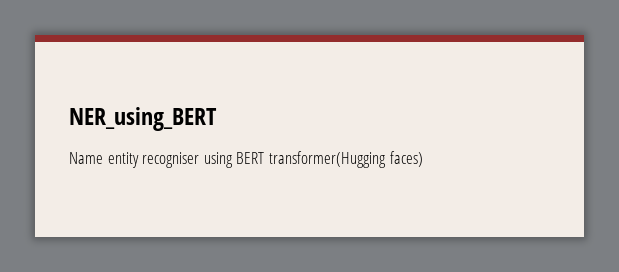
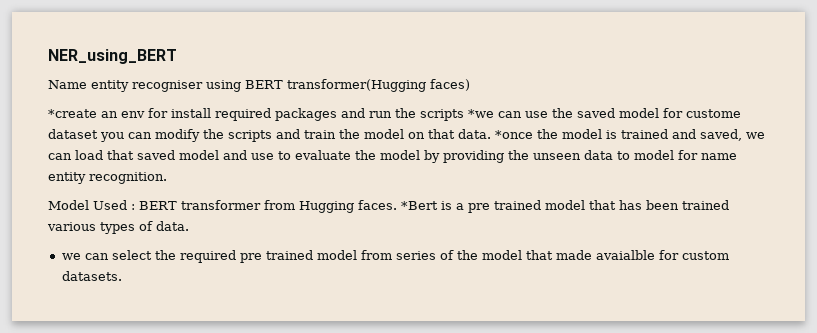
(423, 159) none -> [48,108,741,121] [48,129,765,142] [48,150,737,163] [48,172,167,184] [48,200,729,213] [47,221,189,234] [61,250,729,263] [61,271,122,281] // *create an env for install required packages and run the scripts *we can use the saved model for custome dataset you can modify the scripts and train the model on that data. *once the model is trained and saved, we can load that saved model and use to evaluate the model by providing the unseen data to model for name entity recognition. // Model Used : BERT transformer from Hugging faces. *Bert is a pre trained model that has been trained various types of data. // we can select the required pre trained model from series of the model that made avaialble for custom datasets.

